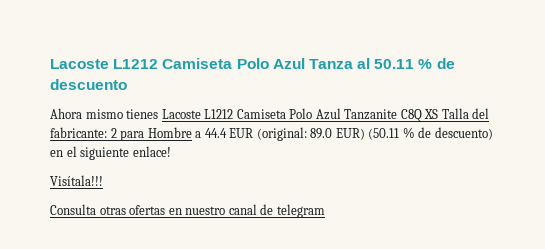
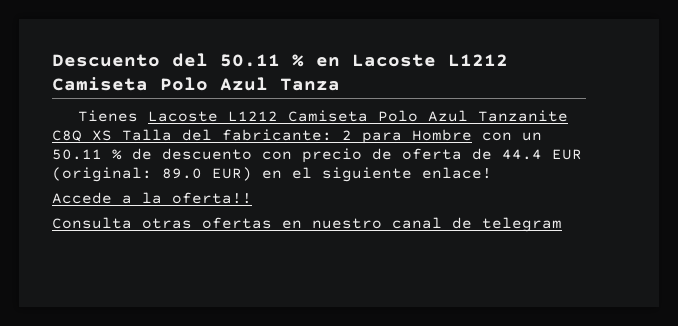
(50, 64) none -> [52,53,340,67] Descuento del 50.11 % en
[357,58,455,69] [50,79,127,90] [50,108,159,119] al 50.11 % de descuento // Ahora mismo tienes -> [77,110,138,122] // Tienes
[195,131,202,138] a -> [482,132,542,141] [52,148,492,163] con un 50.11 % de descuento con precio de oferta de
[368,127,493,140] (50.11 % de descuento) -> (252, 174) none
[50,175,103,186] Visítala!!! -> [52,192,252,204] Accede a la oferta!!

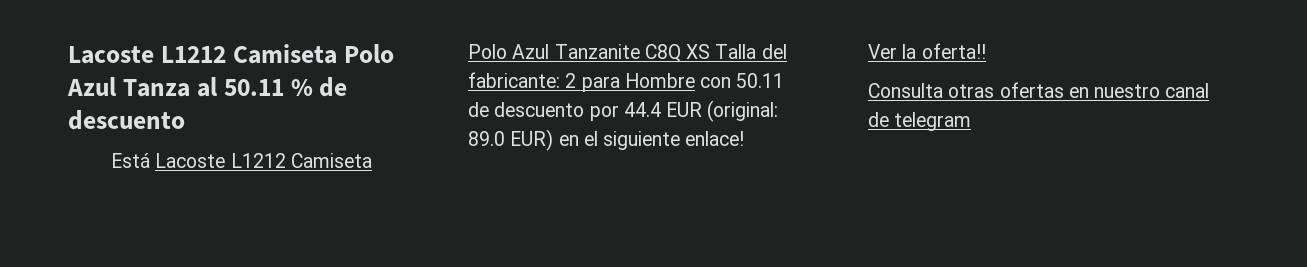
[52,53,340,67] Descuento del 50.11 % en -> (68, 55) none
[77,110,138,122] // Tienes -> [196,77,348,97] [68,110,185,130] [110,153,150,168] al 50.11 % de descuento // Está
[522,132,542,141] [52,148,492,163] un 50.11 % de descuento con precio de oferta de -> [736,73,785,88] [468,102,619,121] 50.11 de descuento por
[52,192,132,204] Accede a -> [868,44,897,59] Ver

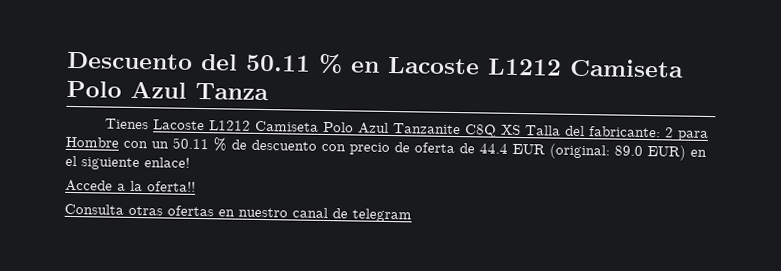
(68, 55) none -> [67,51,380,74] Descuento del 50.11 % en
[196,77,348,97] [68,110,185,130] [110,153,150,168] al 50.11 % de descuento // Está -> [104,118,149,130] // Tienes
[736,73,785,88] [468,102,619,121] 50.11 de descuento por -> [151,137,475,155] un 50.11 % de descuento con precio de oferta de
[868,44,897,59] Ver -> [65,179,126,192] Accede a

